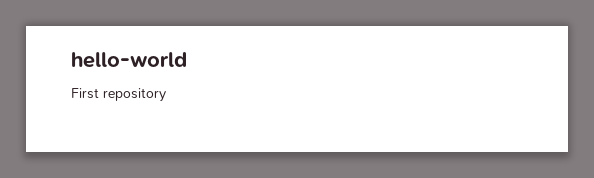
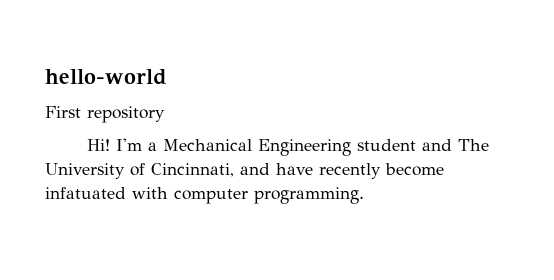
(166, 95) none -> [87,138,490,156] [45,163,444,179] [45,187,364,204] // Hi! I'm a Mechanical Engineering student and The University of Cincinnati, and have recently become infatuated with computer programming.

